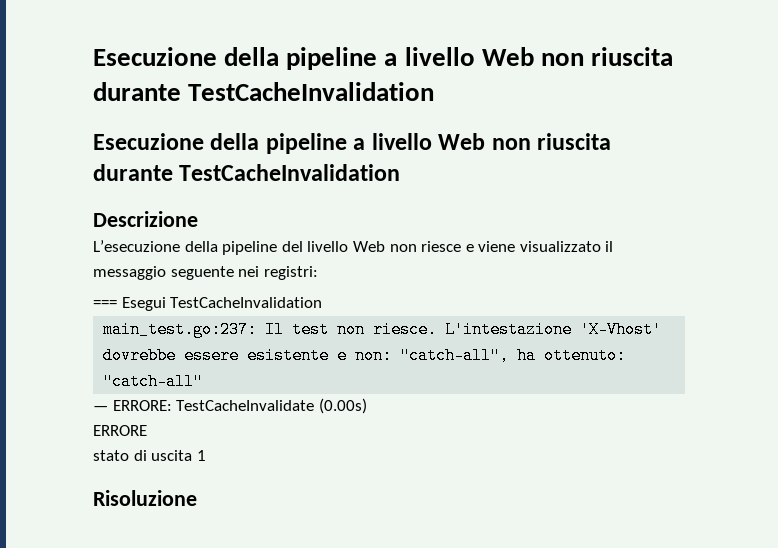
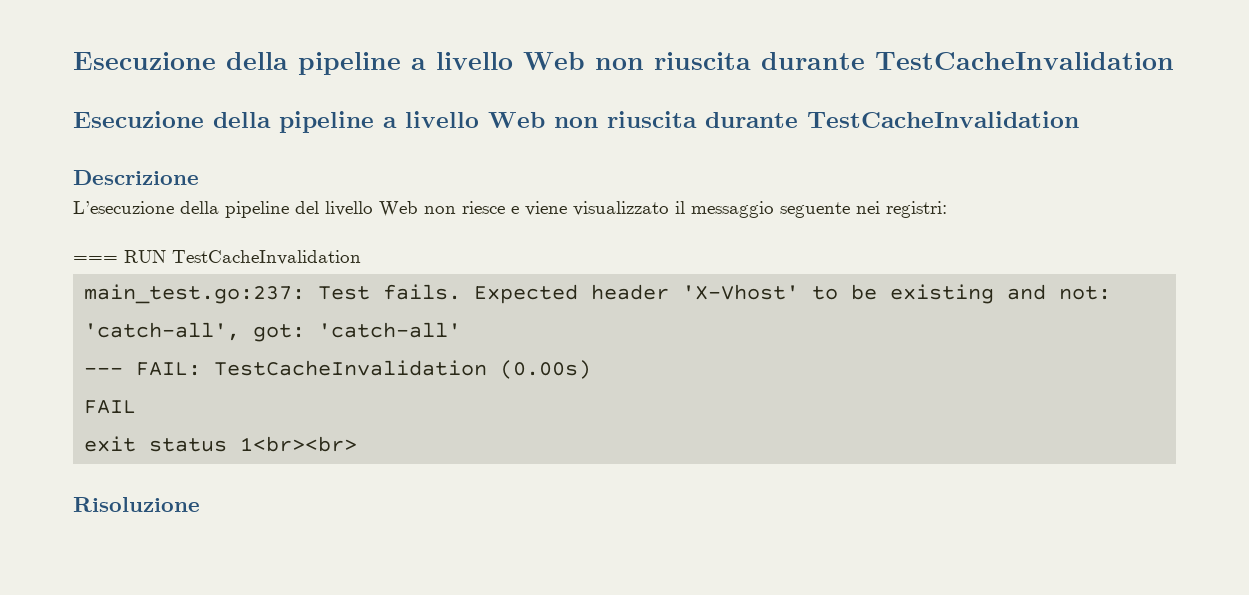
[121,297,166,311] Esegui -> [124,250,166,263] RUN
[265,321,663,338] [103,347,627,364] [103,373,204,390] [93,398,367,414] [93,425,147,436] [93,450,206,461] Il test non riesce. L'intestazione 'X-Vhost' dovrebbe essere esistente e non: "catch-all", ha ottenuto: "catch-all" // — ERRORE: TestCacheInvalidate (0.00s) // ERRORE // stato di uscita 1 -> [318,284,1112,304] [84,322,462,342] [84,360,592,379] [84,400,137,414] [84,436,358,452] Test fails. Expected header 'X-Vhost' to be existing and not: 'catch-all', got: 'catch-all' // --- FAIL: TestCacheInvalidation (0.00s) // FAIL // exit status 1<br><br>

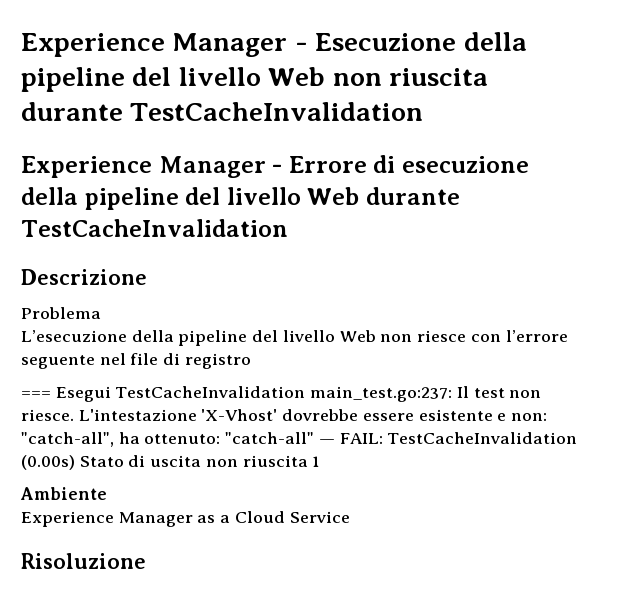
[73,52,1174,75] [73,111,697,133] Esecuzione della pipeline a livello Web non riuscita durante TestCacheInvalidation // Esecuzione della pipeline a livello Web non riuscita -> [21,32,527,57] [21,67,489,92] [21,102,424,121] [21,155,530,178] [21,187,360,210] Experience Manager - Esecuzione della pipeline del livello Web non riuscita durante TestCacheInvalidation // Experience Manager - Errore di esecuzione della pipeline del livello Web
(199, 177) none -> [21,307,101,319] // Problema
[511,201,947,218] e viene visualizzato il messaggio seguente nei registri: -> [470,330,568,342] [21,353,251,369] con l’errore seguente nel file di registro
[124,250,361,265] [84,284,1112,304] [84,322,462,342] [84,360,592,379] [84,400,137,414] [84,436,358,452] RUN TestCacheInvalidation // main_test.go:237: Test fails. Expected header 'X-Vhost' to be existing and not: 'catch-all', got: 'catch-all' // --- FAIL: TestCacheInvalidation (0.00s) // FAIL // exit status 1<br><br> -> [55,386,542,402] [21,409,548,421] [21,432,578,447] [21,455,320,470] [20,487,107,500] [21,511,350,527] Esegui TestCacheInvalidation main_test.go:237: Il test non riesce. L'intestazione 'X-Vhost' dovrebbe essere esistente e non: "catch-all", ha ottenuto: "catch-all" — FAIL: TestCacheInvalidation (0.00s) Stato di uscita non riuscita 1 // Ambiente // Experience Manager as a Cloud Service

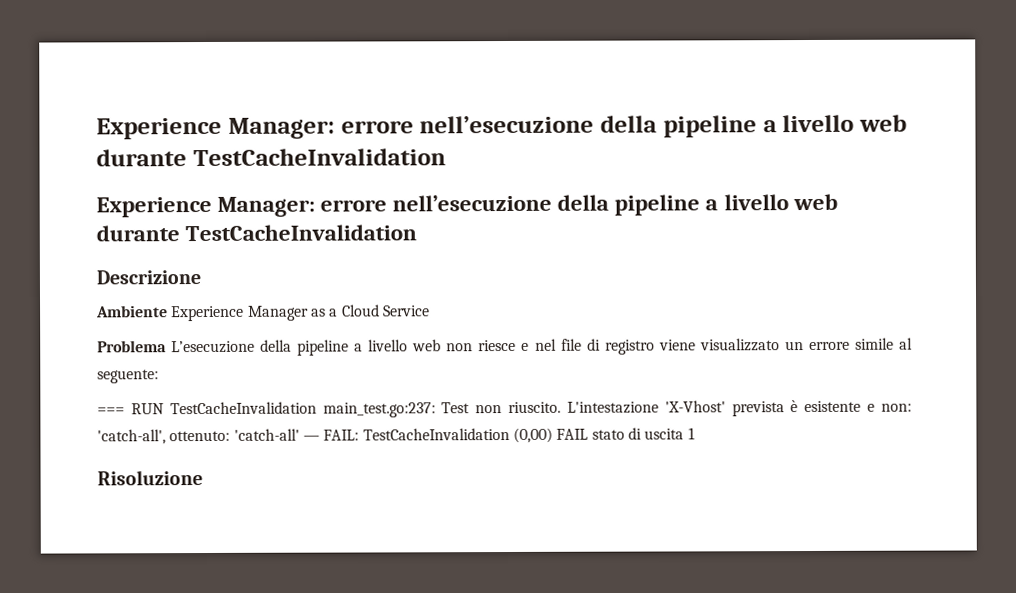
[21,32,527,57] [21,67,489,92] [21,102,424,121] [21,155,530,178] [21,187,461,210] [21,219,288,237] [21,269,147,285] [21,307,101,319] [21,330,568,346] [21,353,251,369] [21,386,542,402] [21,409,548,421] [21,432,578,447] [21,455,320,470] Experience Manager - Esecuzione della pipeline del livello Web non riuscita durante TestCacheInvalidation // Experience Manager - Errore di esecuzione della pipeline del livello Web durante TestCacheInvalidation // Descrizione // Problema // L’esecuzione della pipeline del livello Web non riesce con l’errore seguente nel file di registro // === Esegui TestCacheInvalidation main_test.go:237: Il test non riesce. L'intestazione 'X-Vhost' dovrebbe essere esistente e non: "catch-all", ha ottenuto: "catch-all" — FAIL: TestCacheInvalidation (0.00s) Stato di uscita non riuscita 1 -> [96,114,907,140] [96,148,446,167] [96,193,838,218] [96,224,418,242] [96,270,201,285] Experience Manager: errore nell’esecuzione della pipeline a livello web durante TestCacheInvalidation // Experience Manager: errore nell’esecuzione della pipeline a livello web durante TestCacheInvalidation // Descrizione
(107, 493) // -> (168, 311) none
(350, 517) none -> [97,337,913,356] [97,369,159,384] [97,400,912,418] [97,427,695,445] // Problema L’esecuzione della pipeline a livello web non riesce e nel file di registro viene visualizzato un errore simile al seguente: // === RUN TestCacheInvalidation main_test.go:237: Test non riuscito. L'intestazione 'X-Vhost' prevista è esistente e non: 'catch-all', ottenuto: 'catch-all' — FAIL: TestCacheInvalidation (0,00) FAIL stato di uscita 1

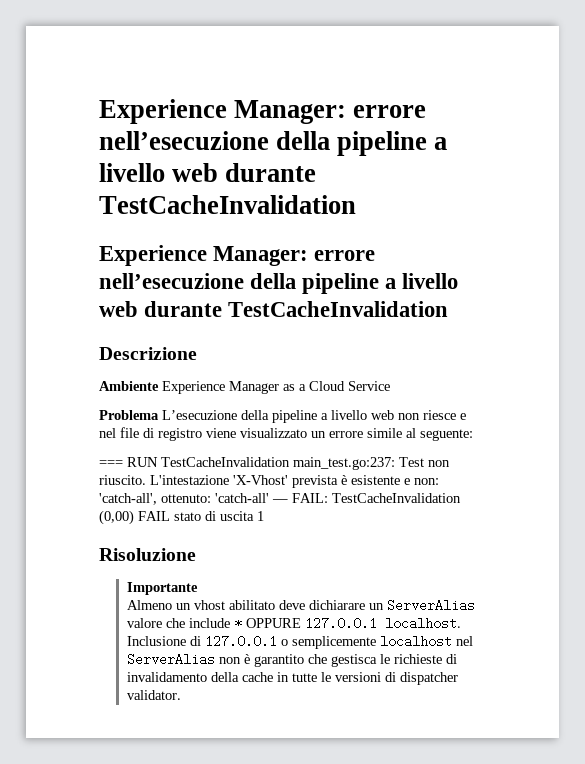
(203, 478) none -> [126,582,198,595] [126,599,475,612] [126,617,461,630] [126,635,473,649] [126,653,457,667] [126,672,458,685] [126,690,181,700] // Importante // Almeno un vhost abilitato deve dichiarare un ServerAlias valore che include * OPPURE 127.0.0.1 localhost. Inclusione di 127.0.0.1 o semplicemente localhost nel ServerAlias non è garantito che gestisca le richieste di invalidamento della cache in tutte le versioni di dispatcher validator.

